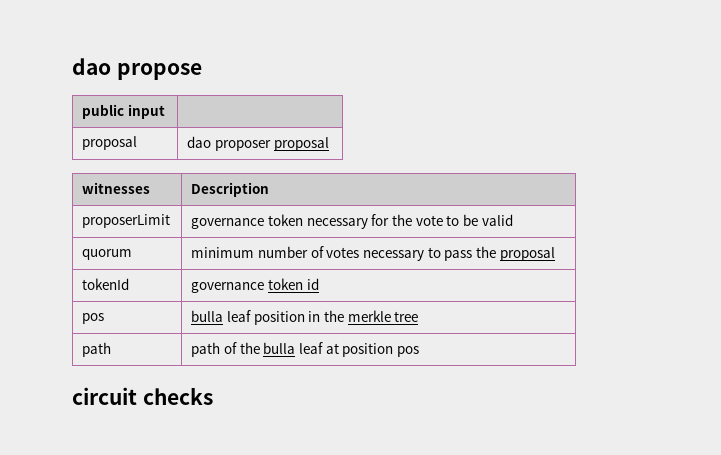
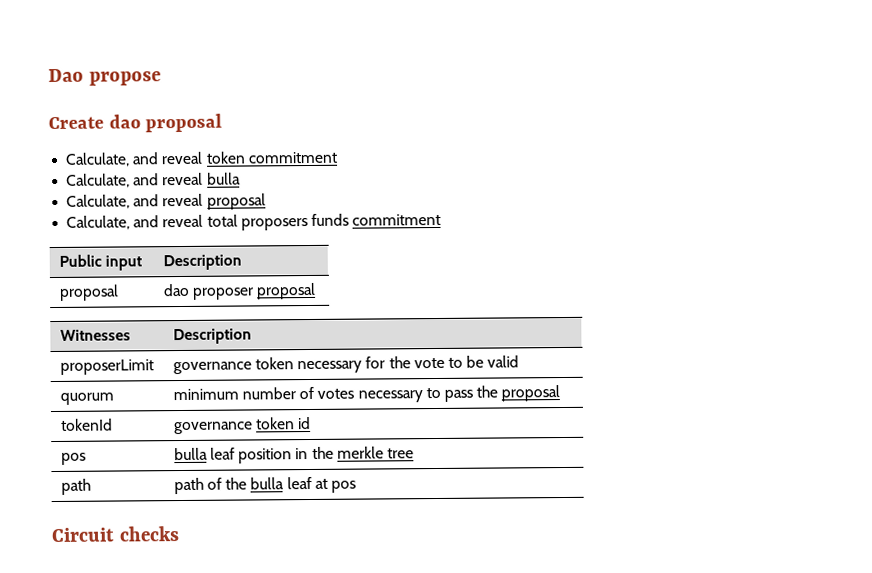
[72,58,202,80] [82,104,125,119] dao propose // public -> [48,68,161,86] [48,113,223,133] [65,151,338,167] [66,172,241,188] [66,193,266,210] [66,213,442,231] [58,254,102,267] Dao propose // Create dao proposal // Calculate, and reveal token commitment // Calculate, and reveal bulla // Calculate, and reveal proposal // Calculate, and reveal total proposers funds commitment // Public
(166, 111) none -> [162,254,242,271] Description
[82,182,151,194] witnesses -> [59,329,131,341] Witnesses
[342,343,394,357] position -> (328, 483) none
[72,387,137,405] circuit -> [51,527,114,543] Circuit

